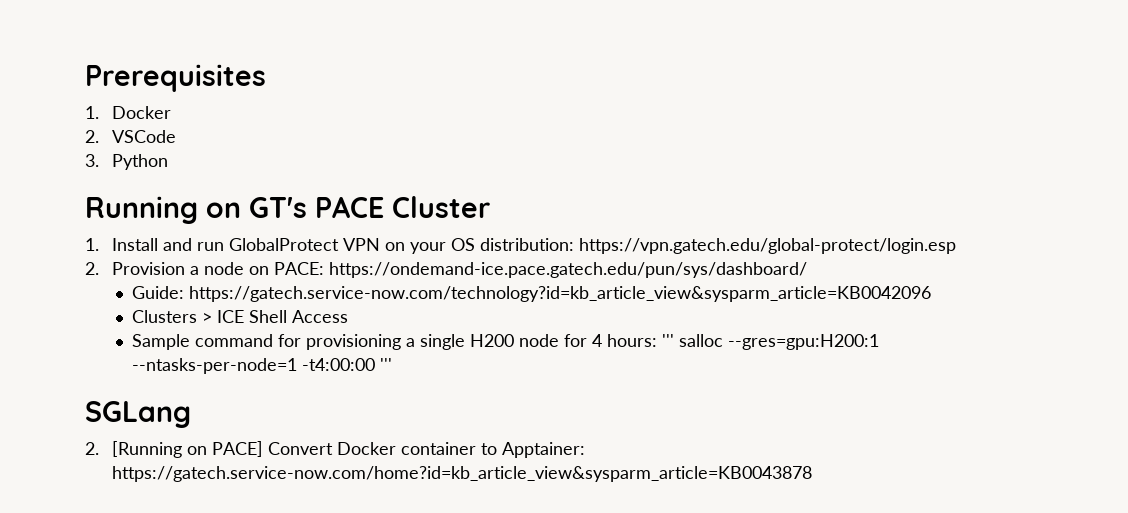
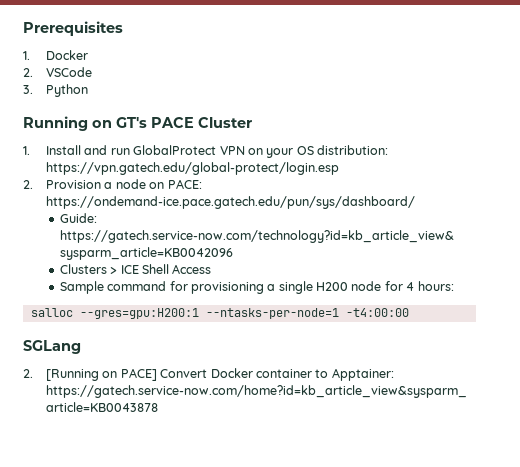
[662,334,675,347] ''' -> (454, 286) //
[380,358,393,371] ''' -> (409, 312) none

